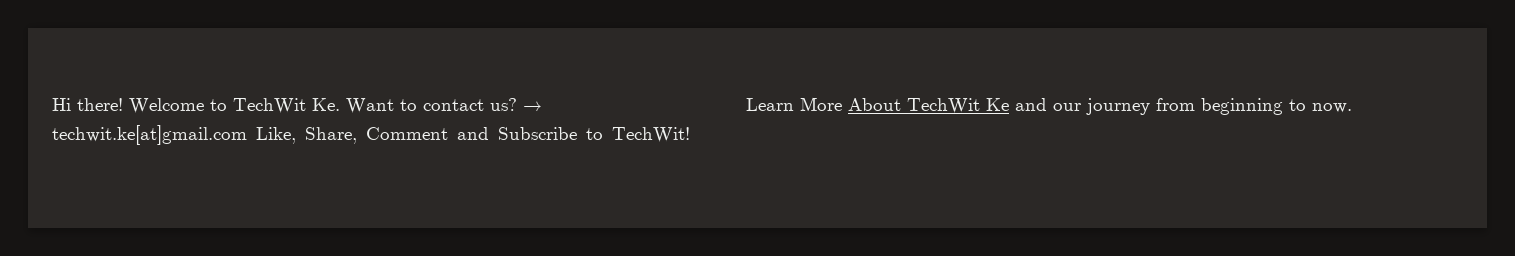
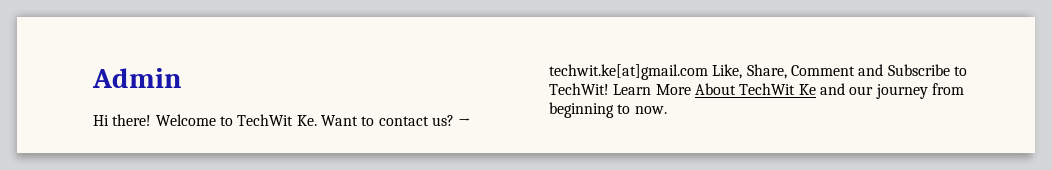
(52, 104) none -> [92,68,182,88] Admin //

